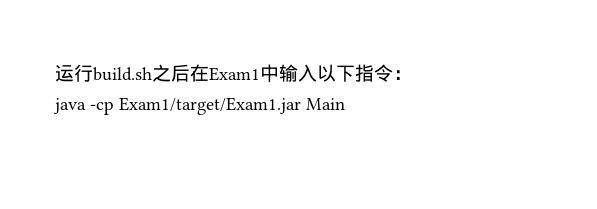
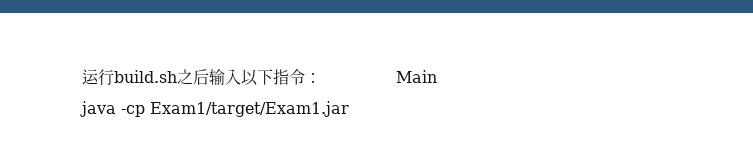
[190,64,279,82] 在Exam1中 -> (209, 77) none

